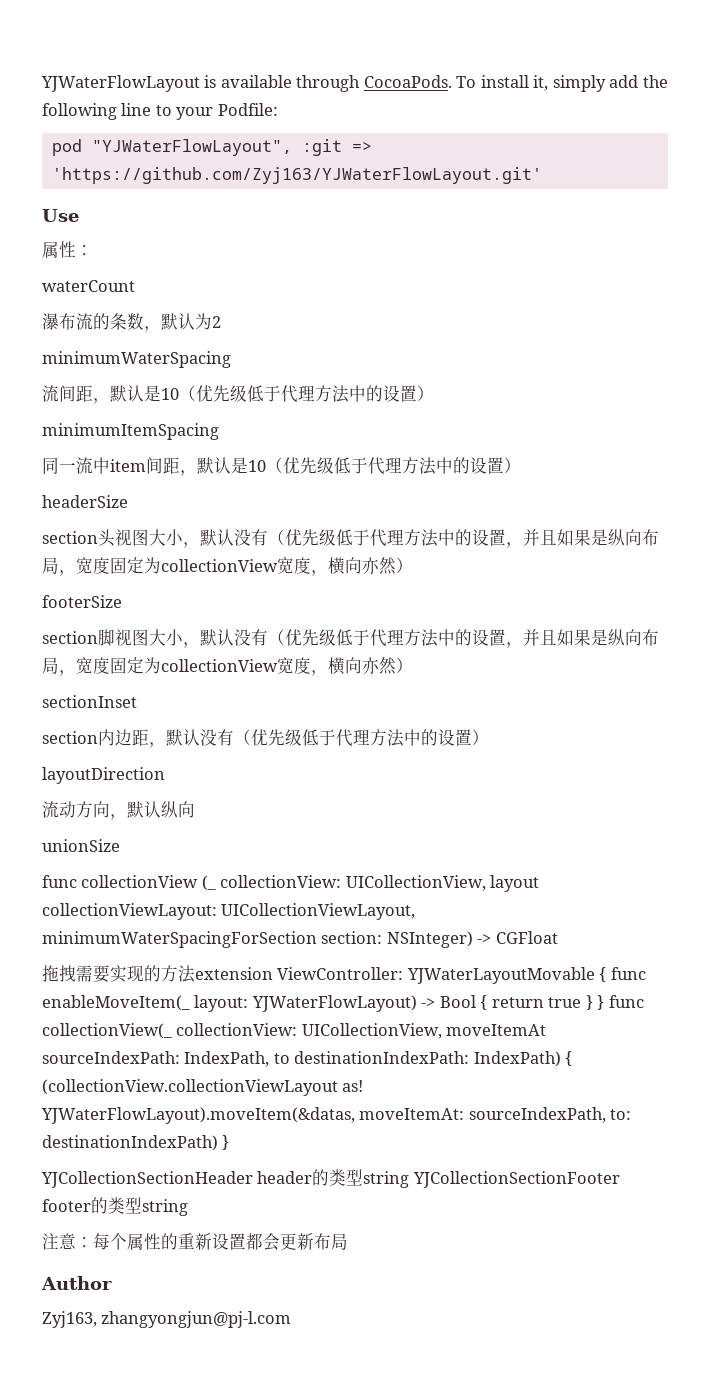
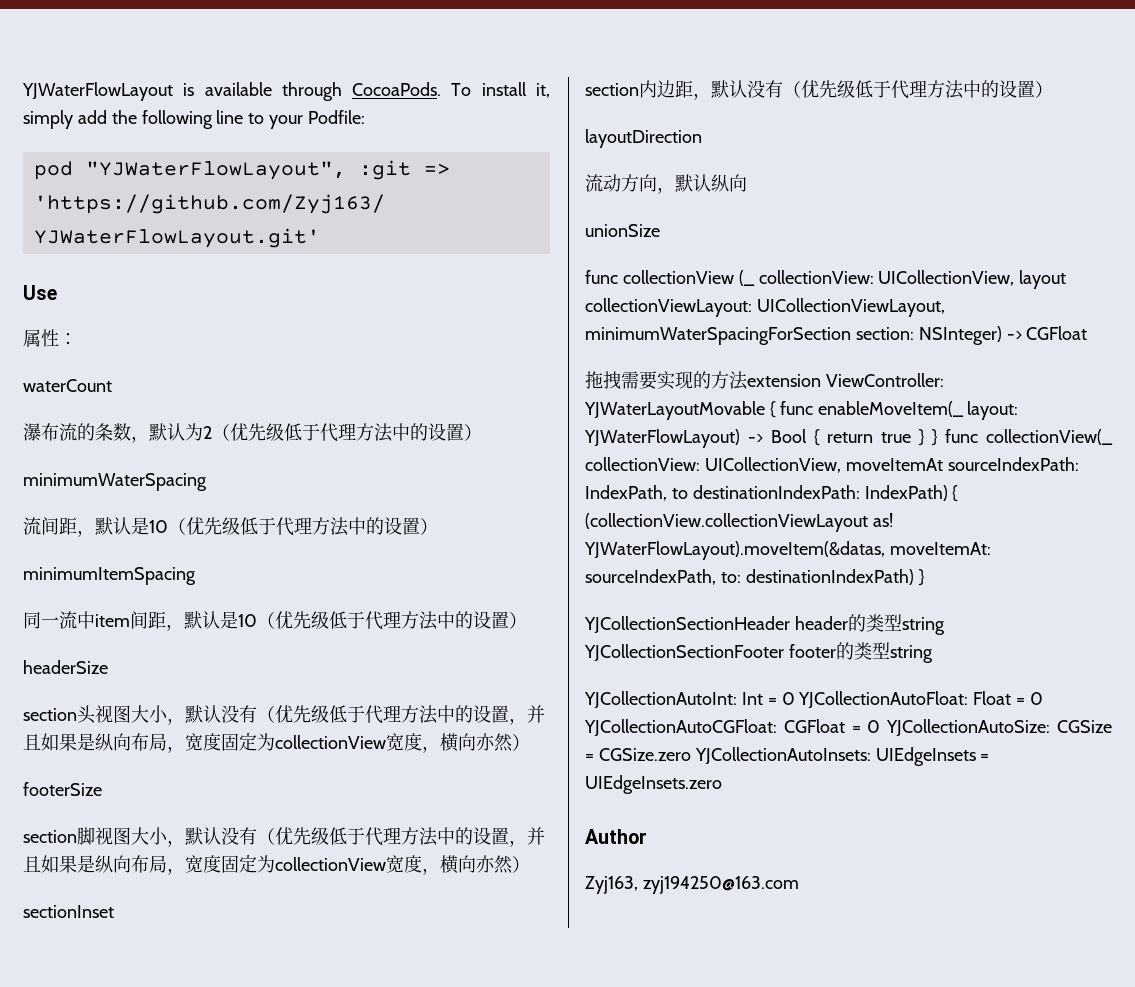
(221, 322) none -> [212,423,482,442] （优先级低于代理方法中的设置）
[42,1233,348,1251] 注意：每个属性的重新设置都会更新布局 -> [584,691,1044,709] [584,719,1112,737] [585,747,990,766] [585,775,722,794] YJCollectionAutoInt: Int = 0 YJCollectionAutoFloat: Float = 0 YJCollectionAutoCGFloat: CGFloat = 0 YJCollectionAutoSize: CGSize = CGSize.zero YJCollectionAutoInsets: UIEdgeInsets = UIEdgeInsets.zero
[101,1311,292,1328] zhangyongjun@pj-l.com -> [642,876,799,894] zyj194250@163.com

